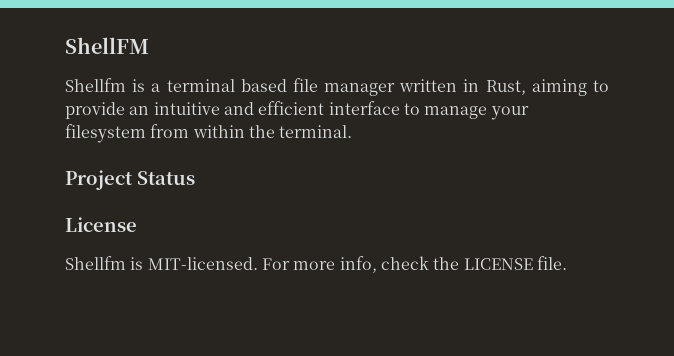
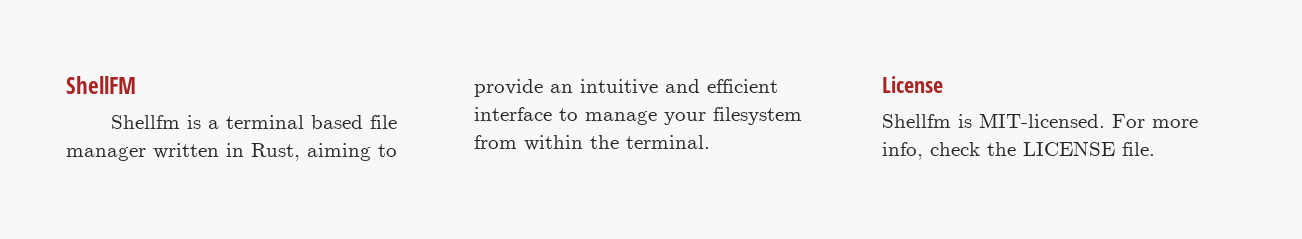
[65,170,195,190] // Project Status -> (710, 142) none

